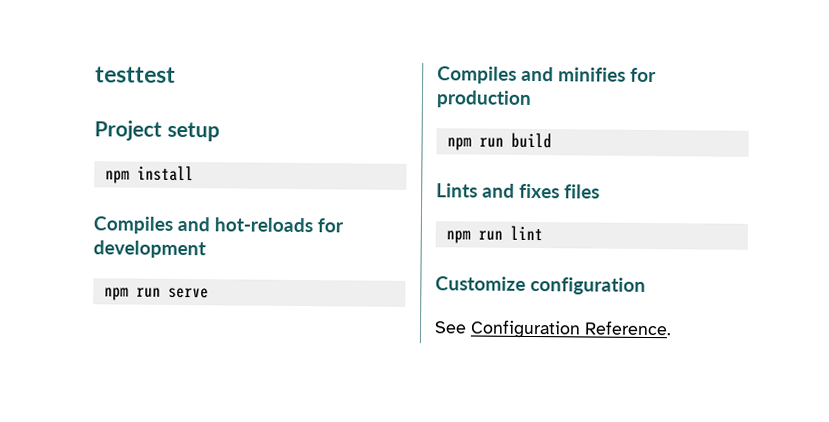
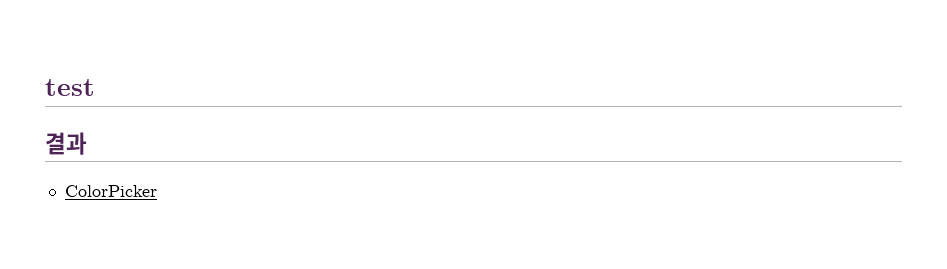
[95,66,176,83] [94,120,220,142] [104,165,194,184] [93,216,344,234] [93,240,206,259] [103,287,209,301] [437,66,657,84] [436,90,532,108] [446,132,552,151] [436,183,600,199] [445,225,543,244] [435,276,646,295] [434,319,672,339] testtest // Project setup // npm install // Compiles and hot-reloads for development // npm run serve // Compiles and minifies for production // npm run build // Lints and fixes files // npm run lint // Customize configuration // See Configuration Reference. -> [45,79,95,96] [45,132,87,155] [64,185,157,197] test // 결과 // ColorPicker

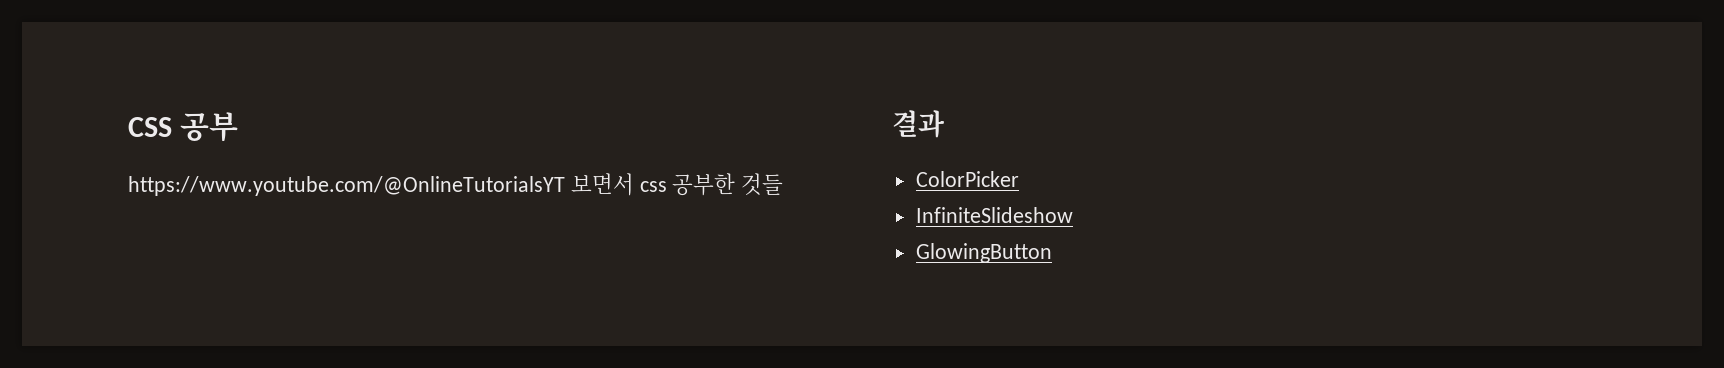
[45,79,95,96] test -> [128,112,239,141] [128,173,784,196] CSS 공부 // https://www.youtube.com/@OnlineTutorialsYT 보면서 css 공부한 것들
(157, 191) none -> [915,207,1073,223] [915,243,1052,263] // InfiniteSlideshow // GlowingButton

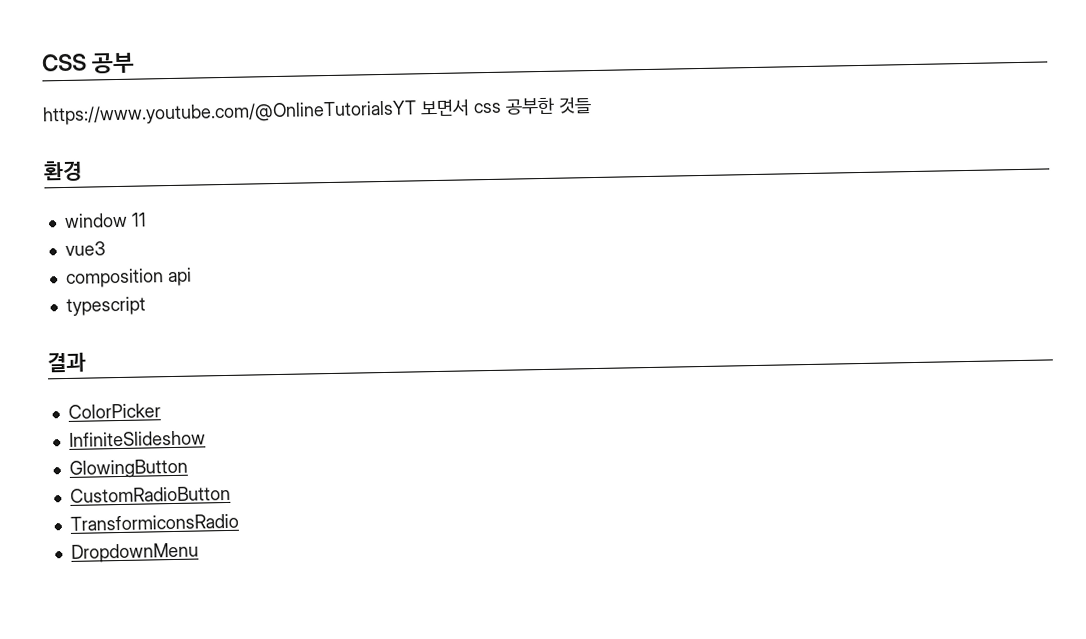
(784, 184) none -> [43,160,83,182] [63,212,147,229] [64,241,106,257] [64,267,192,288] [65,296,146,316] // 환경 // window 11 // vue3 // composition api // typescript
(1052, 253) none -> [69,485,231,503] [69,513,239,531] [70,542,199,563] // CustomRadioButton // TransformiconsRadio // DropdownMenu

